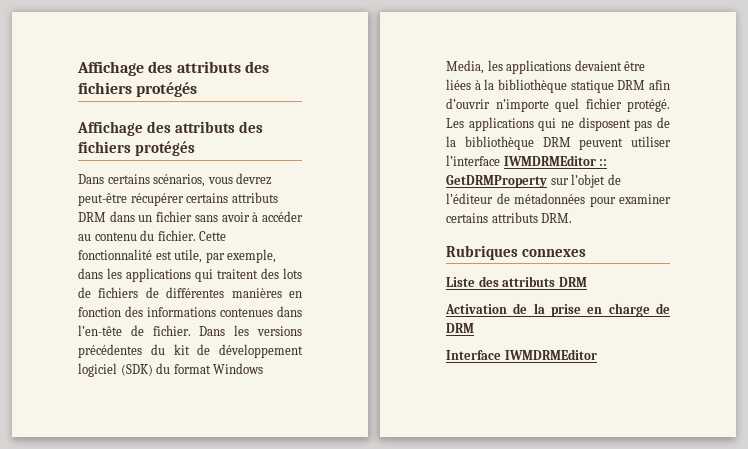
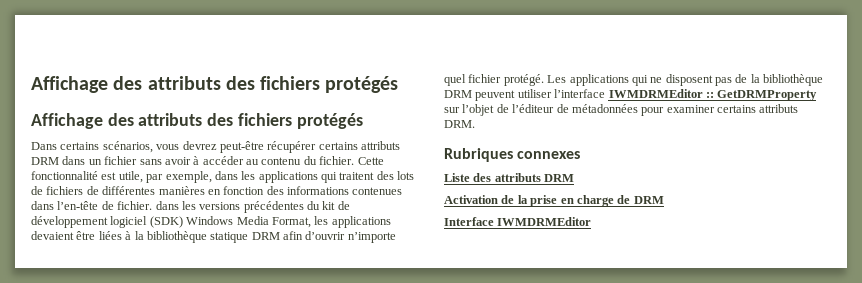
[199,326,226,336] Dans -> [155,201,179,210] dans
[156,363,264,374] [446,60,484,74] du format Windows Media, -> [186,216,311,228] Windows Media Format,

